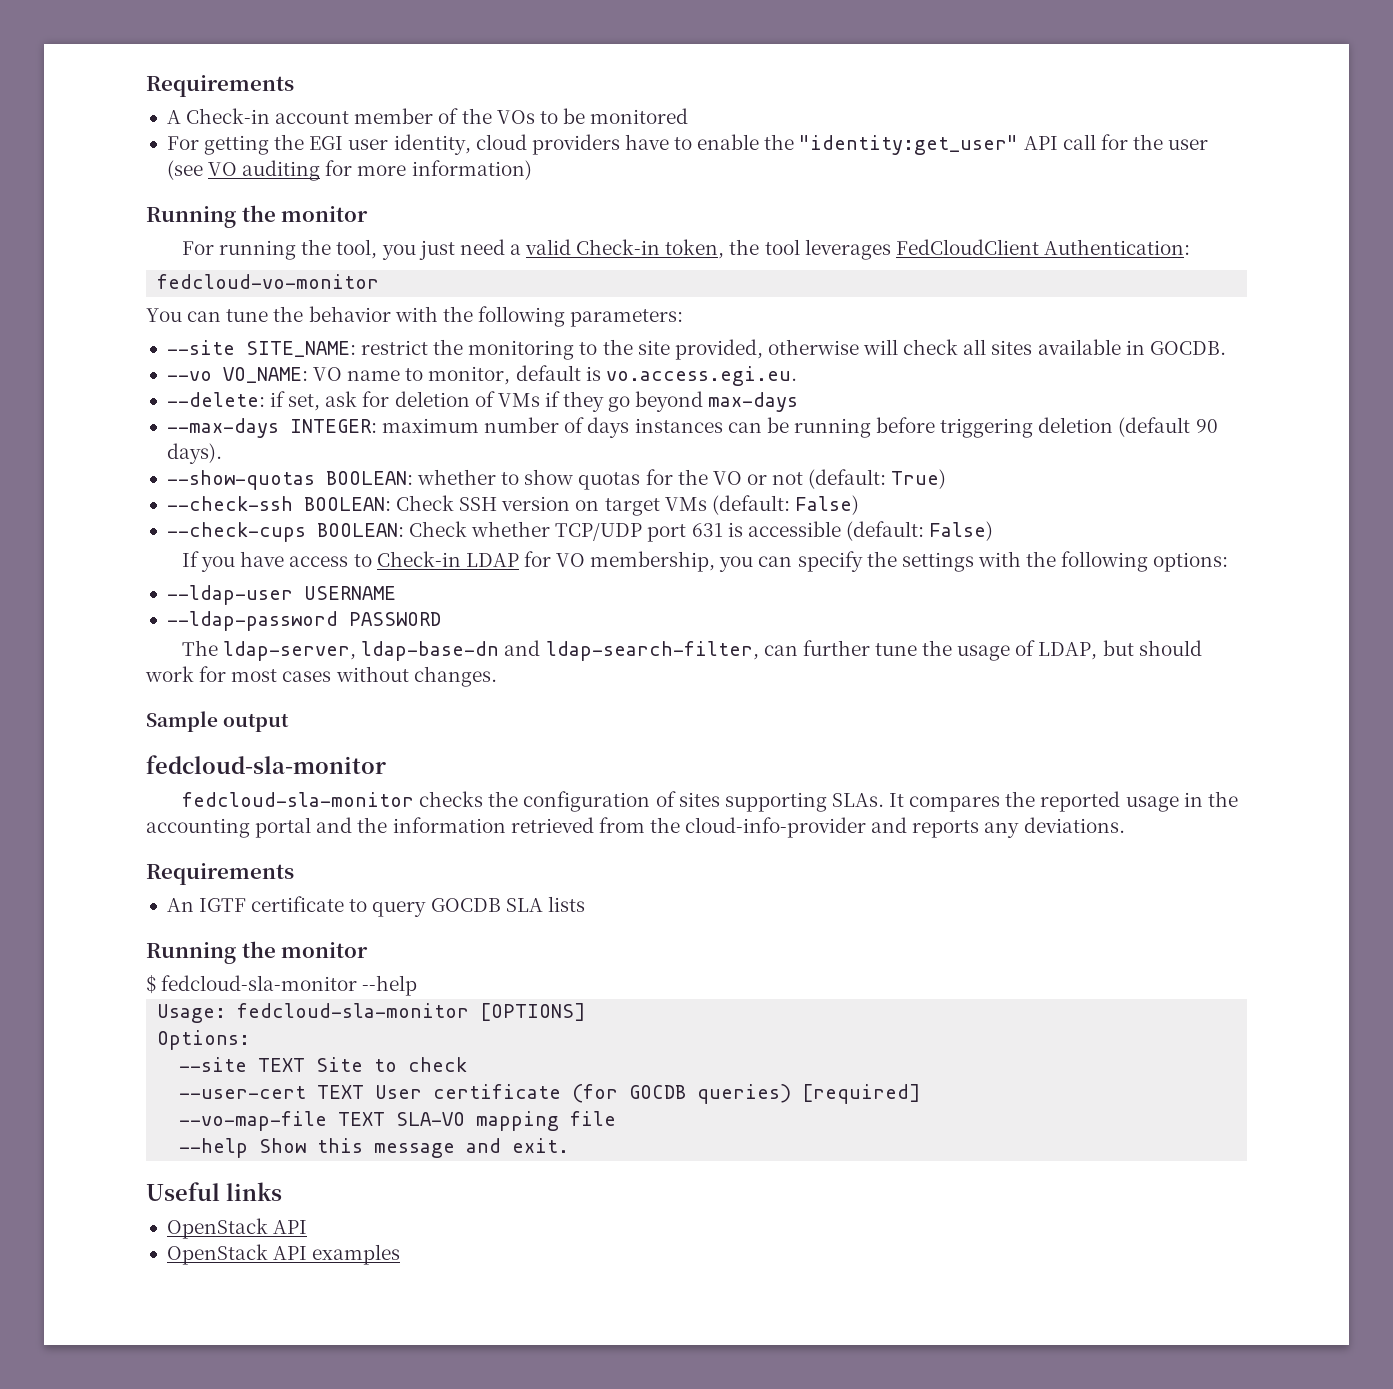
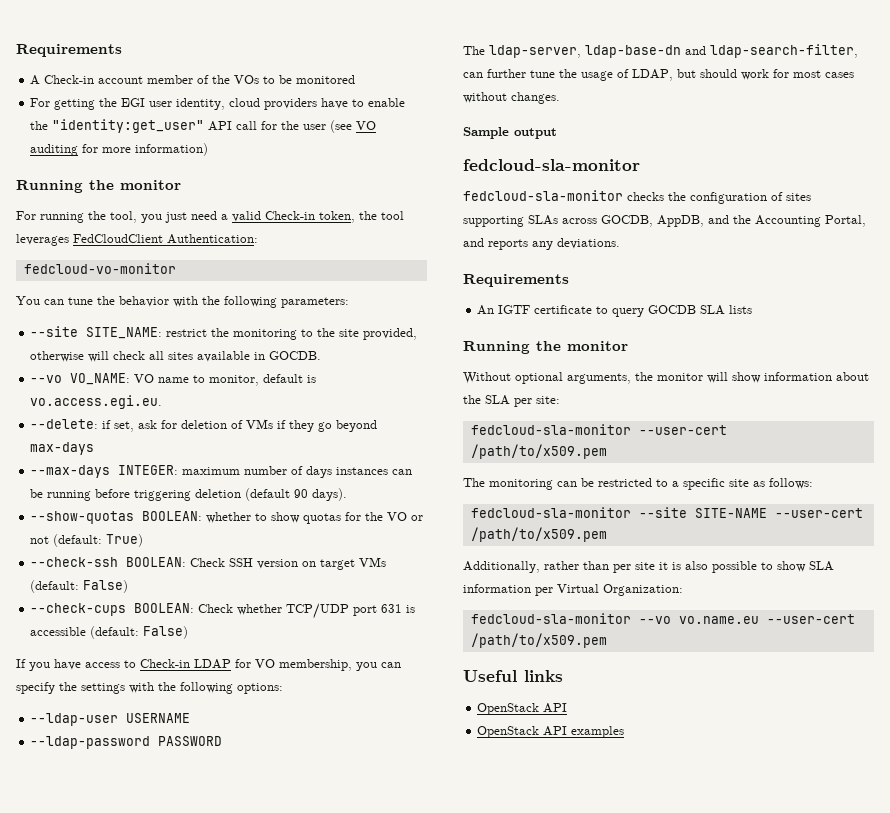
[831,791,1238,812] [146,817,867,838] SLAs. It compares the reported usage in the accounting portal and the information retrieved from the cloud-info-provider -> [528,215,866,227] SLAs across GOCDB, AppDB, and the Accounting Portal,
[146,975,418,996] [157,1003,587,1023] [157,1030,251,1050] [179,1057,468,1072] [179,1084,922,1104] [179,1111,617,1131] [179,1138,570,1158] $ fedcloud-sla-monitor --help // Usage: fedcloud-sla-monitor [OPTIONS] // Options: // --site TEXT Site to check // --user-cert TEXT User certificate (for GOCDB queries) [required] // --vo-map-file TEXT SLA-VO mapping file // --help Show this message and exit. -> [463,372,869,384] [463,395,560,407] [470,424,727,435] [470,444,607,459] [463,478,813,490] [470,507,863,518] [470,527,607,542] [463,561,834,573] [463,584,683,596] [470,613,855,624] [470,633,607,648] Without optional arguments, the monitor will show information about the SLA per site: // fedcloud-sla-monitor --user-cert /path/to/x509.pem // The monitoring can be restricted to a specific site as follows: // fedcloud-sla-monitor --site SITE-NAME --user-cert /path/to/x509.pem // Additionally, rather than per site it is also possible to show SLA information per Virtual Organization: // fedcloud-sla-monitor --vo vo.name.eu --user-cert /path/to/x509.pem

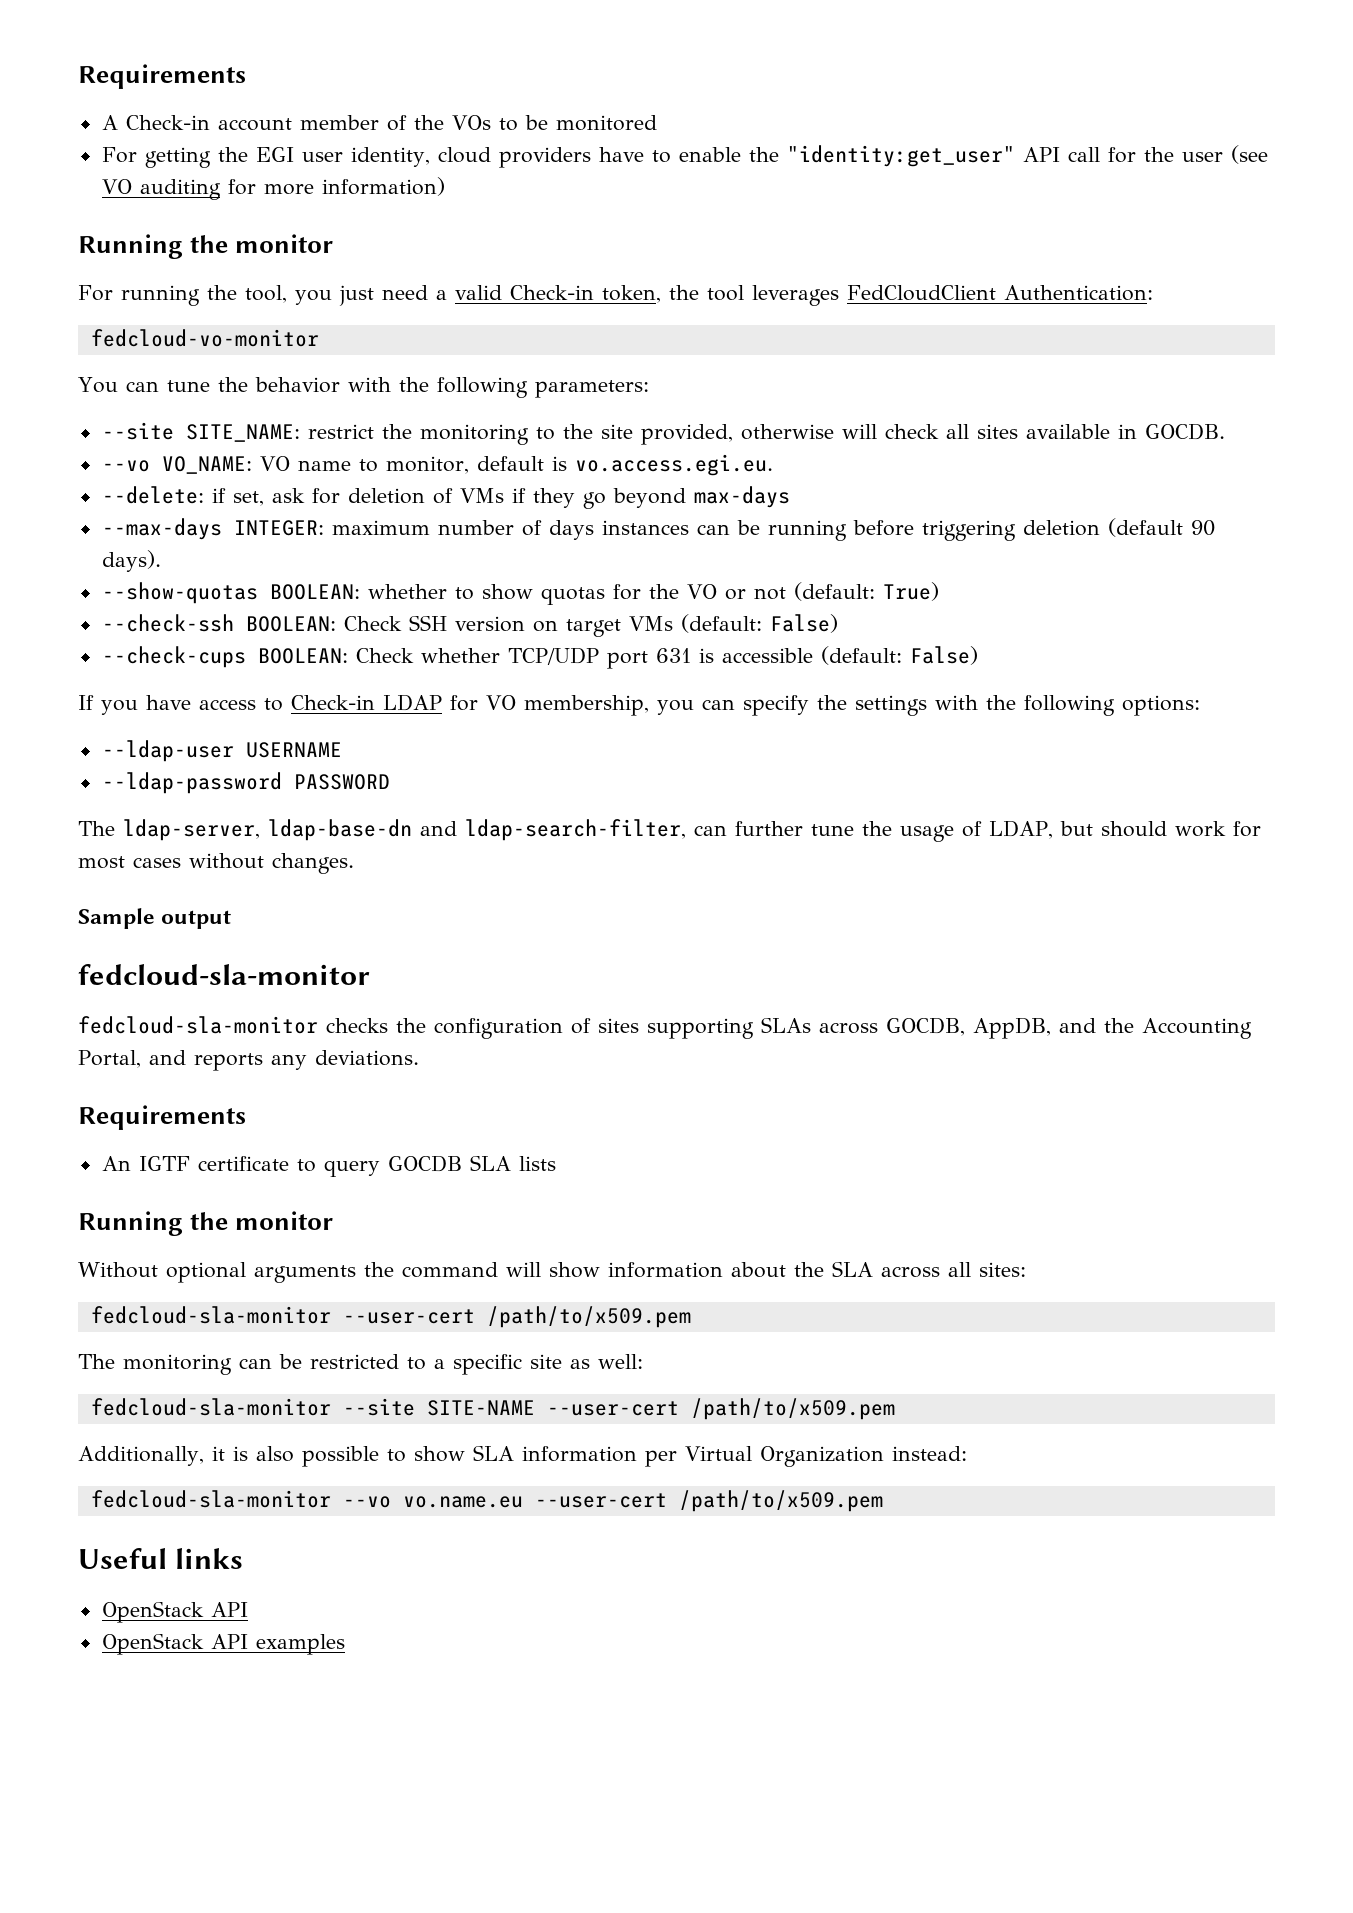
[567,372,703,384] arguments, the monitor -> [254,1262,498,1283] arguments the command
[514,396,560,407] per site: -> [881,1262,1026,1278] across all sites:
[769,478,813,489] follows: -> [598,1354,643,1369] well:
[544,561,655,573] rather than per site -> (204, 1456) none
[603,584,683,596] Organization: -> [759,1446,967,1467] Organization instead:

